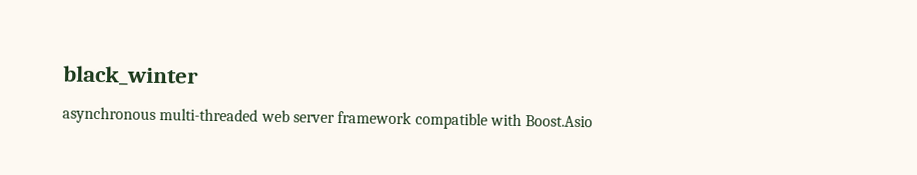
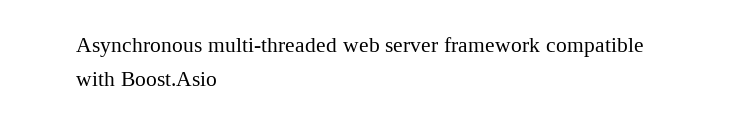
[62,65,199,87] [62,106,156,124] black_winter // asynchronous -> [76,38,202,57] Asynchronous

